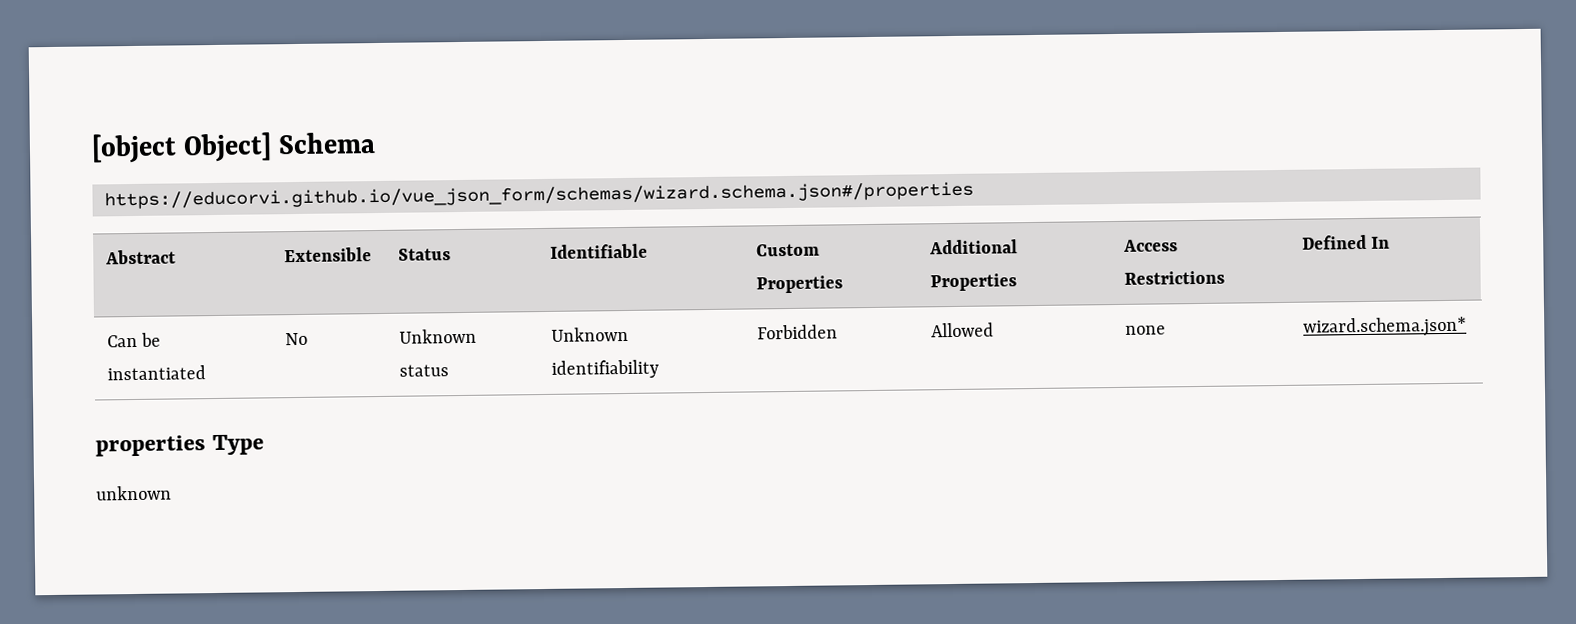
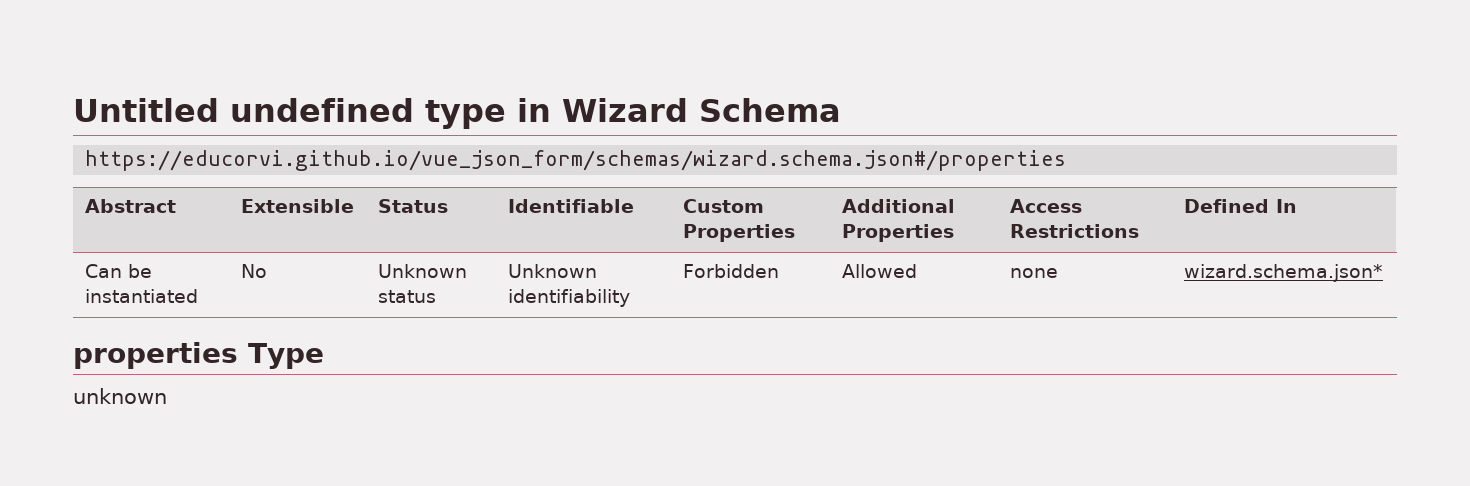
[91,132,273,164] [object Object] -> [73,98,688,129] Untitled undefined type in Wizard

